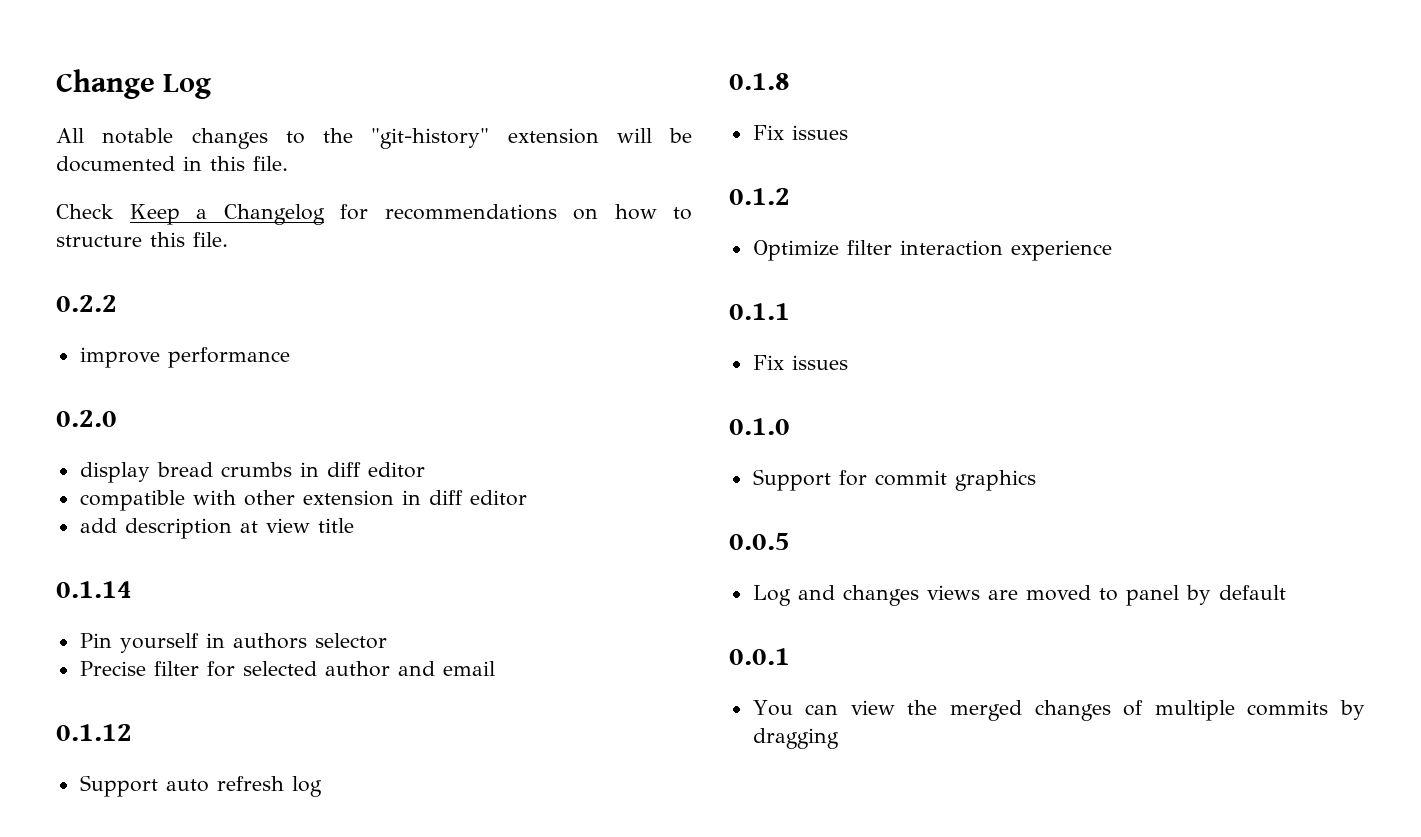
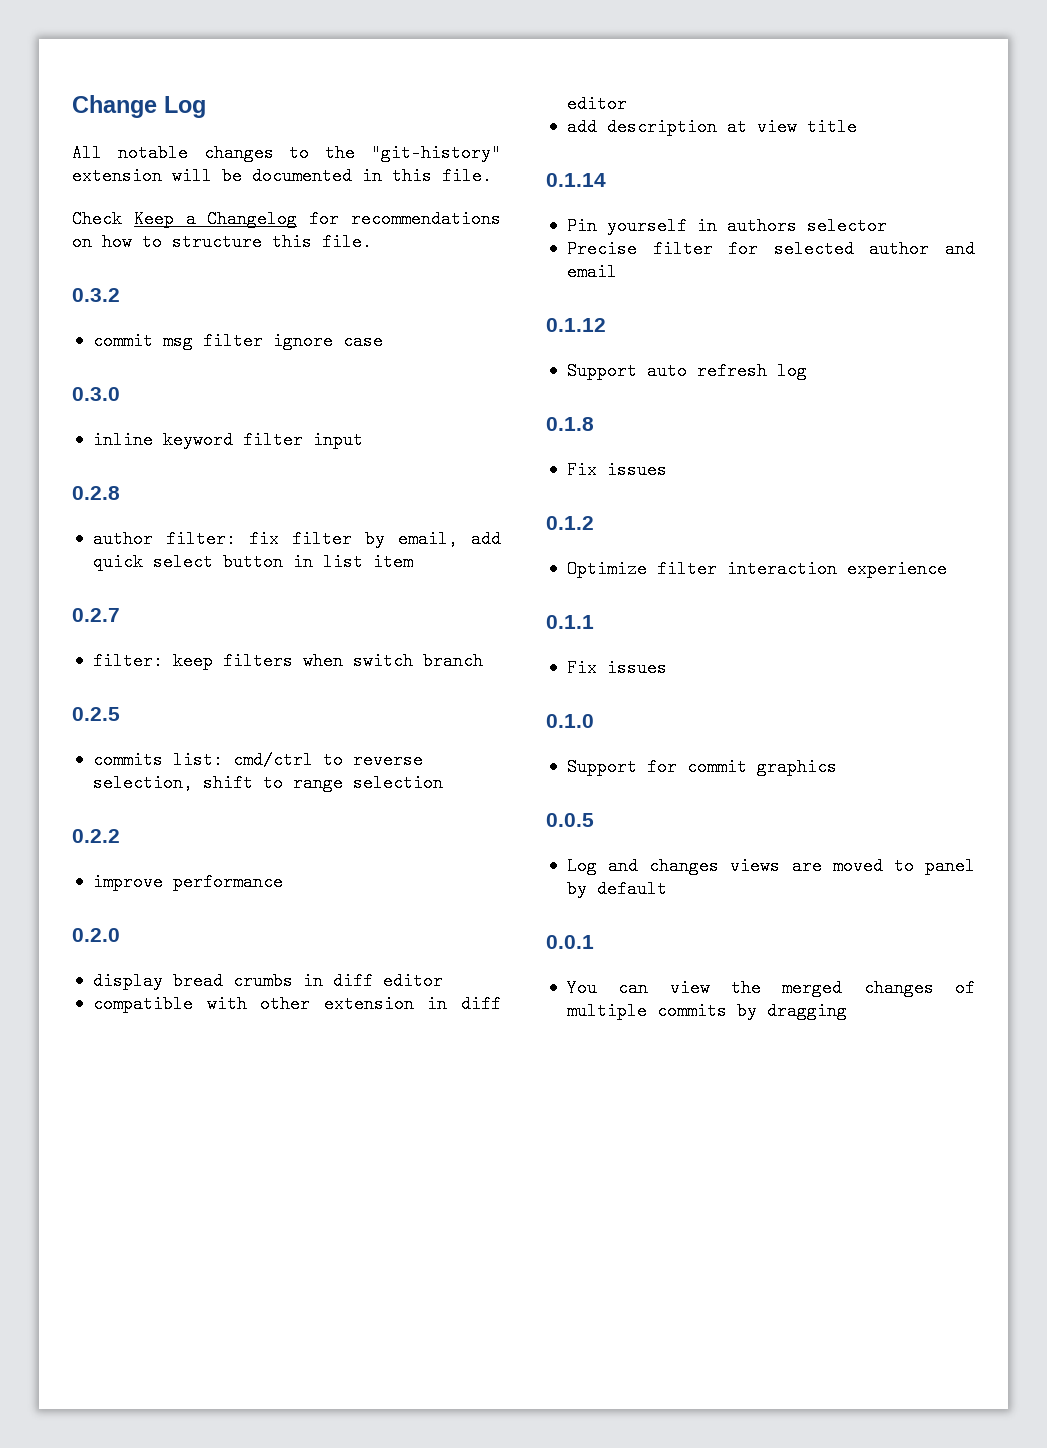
(228, 239) none -> [72,288,120,302] [92,332,383,350] [72,387,120,401] [92,431,363,449] [72,486,120,500] [92,530,501,548] [92,553,413,571] [72,608,120,622] [92,652,483,670] [72,707,120,721] [92,751,423,769] [92,774,443,792] // 0.3.2 // commit msg filter ignore case // 0.3.0 // inline keyword filter input // 0.2.8 // author filter: fix filter by email, add quick select button in list item // 0.2.7 // filter: keep filters when switch branch // 0.2.5 // commits list: cmd/ctrl to reverse selection, shift to range selection

